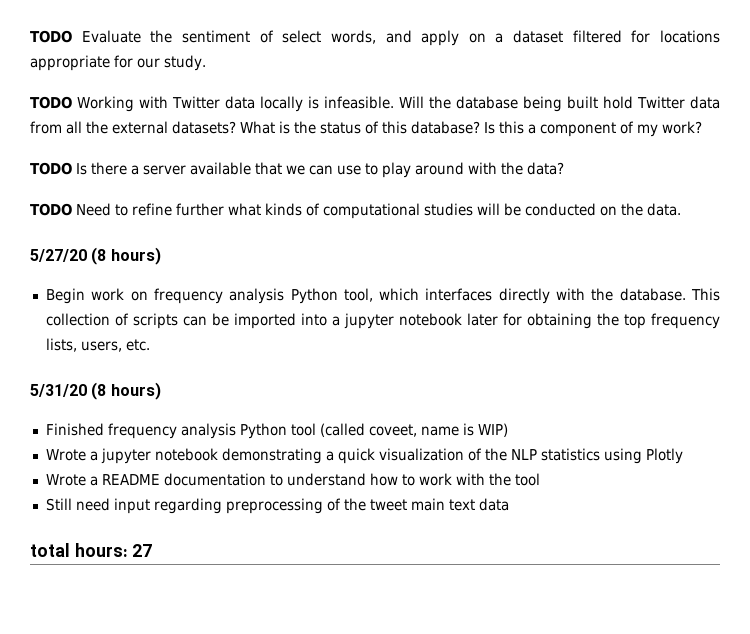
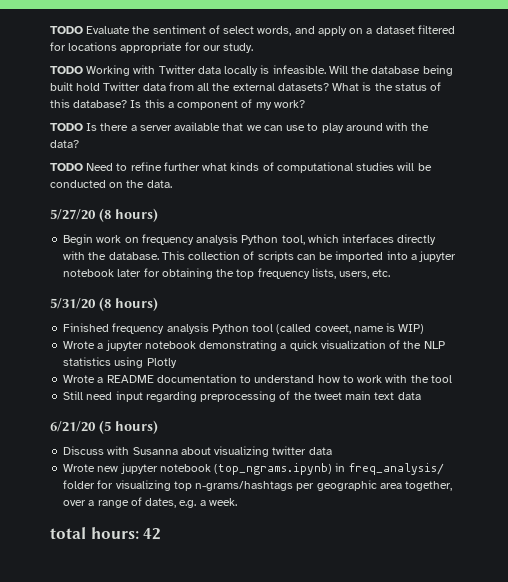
(509, 504) none -> [50,420,158,434] [63,446,332,457] [63,463,444,475] [63,480,453,491] [63,497,237,508] // 6/21/20 (5 hours) // Discuss with Susanna about visualizing twitter data // Wrote new jupyter notebook (top_ngrams.ipynb) in freq_analysis/ folder for visualizing top n-grams/hashtags per geographic area together, over a range of dates, e.g. a week.
[132,544,153,557] 27 -> [143,528,162,540] 42

